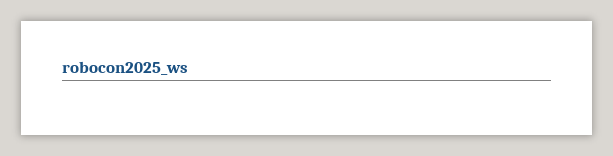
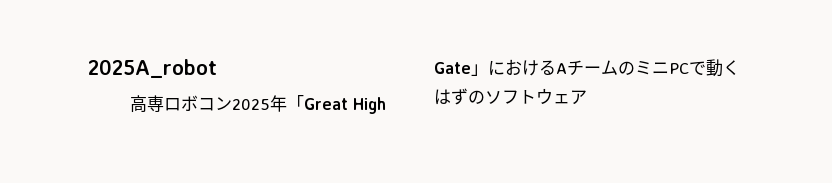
[62,61,188,75] robocon2025_ws -> [88,59,217,78] [129,95,386,114] [434,59,740,77] [434,88,587,105] 2025A_robot // 高専ロボコン2025年「Great High Gate」におけるAチームのミニPCで動くはずのソフトウェア

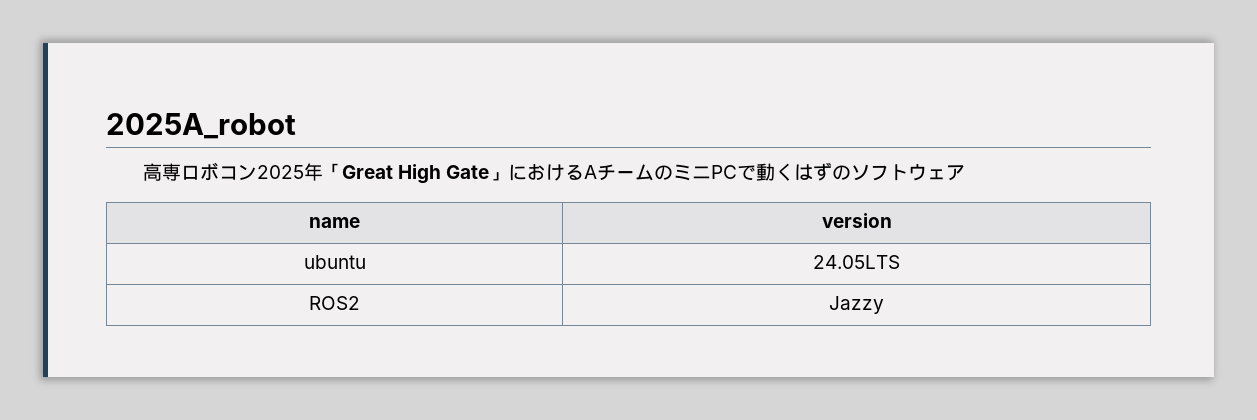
(587, 97) none -> [309,217,360,228] [821,213,892,228] [303,255,366,269] [813,255,900,269] [309,296,360,310] [829,296,884,314] // name | version // ubuntu | 24.05LTS // ROS2 | Jazzy

